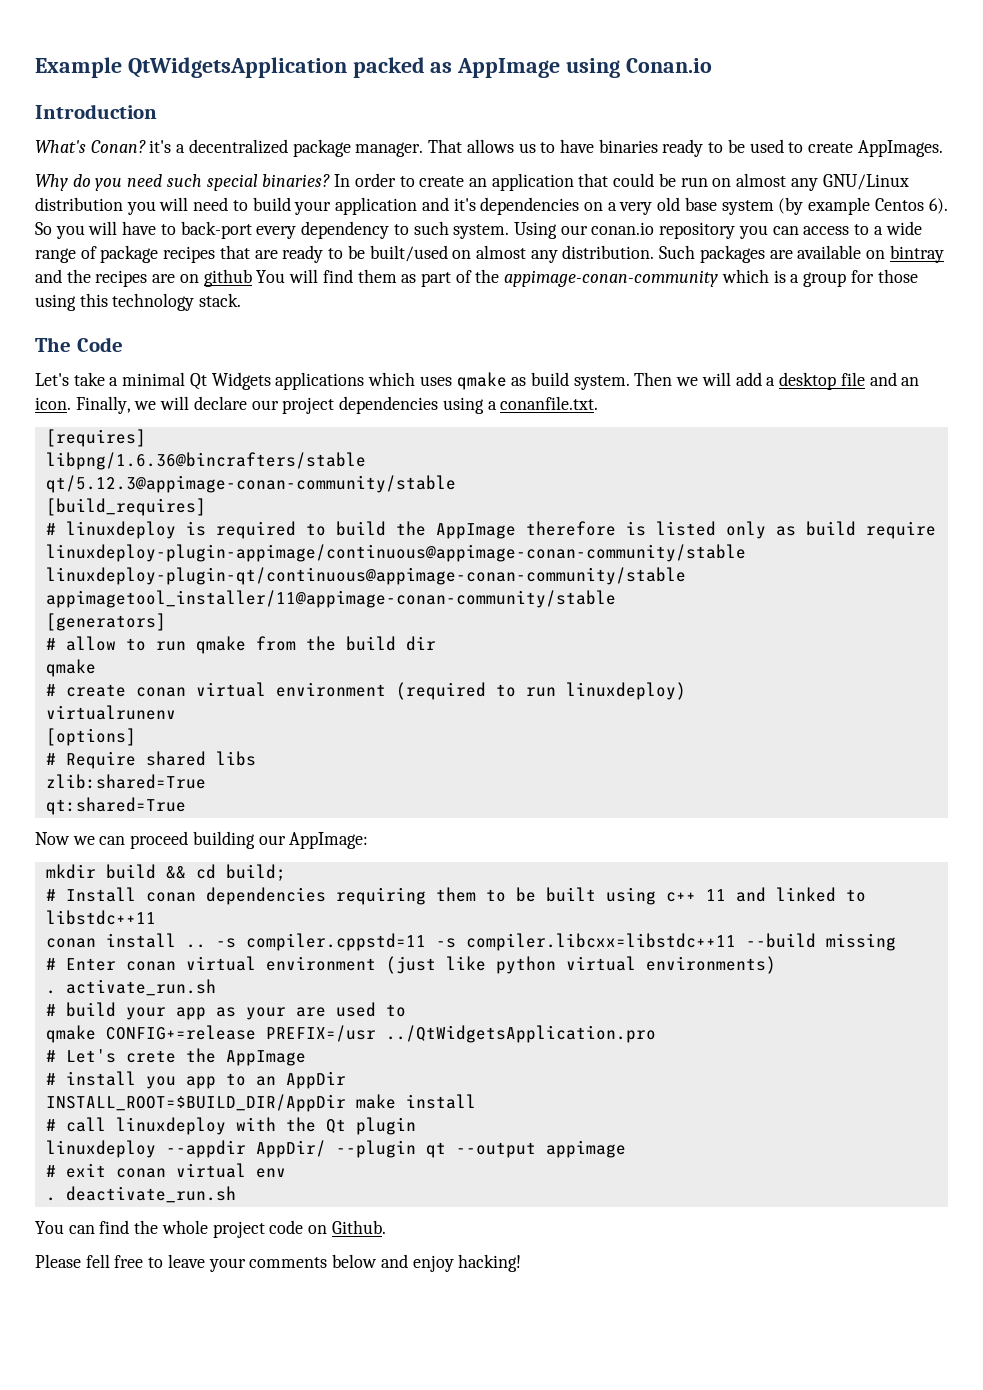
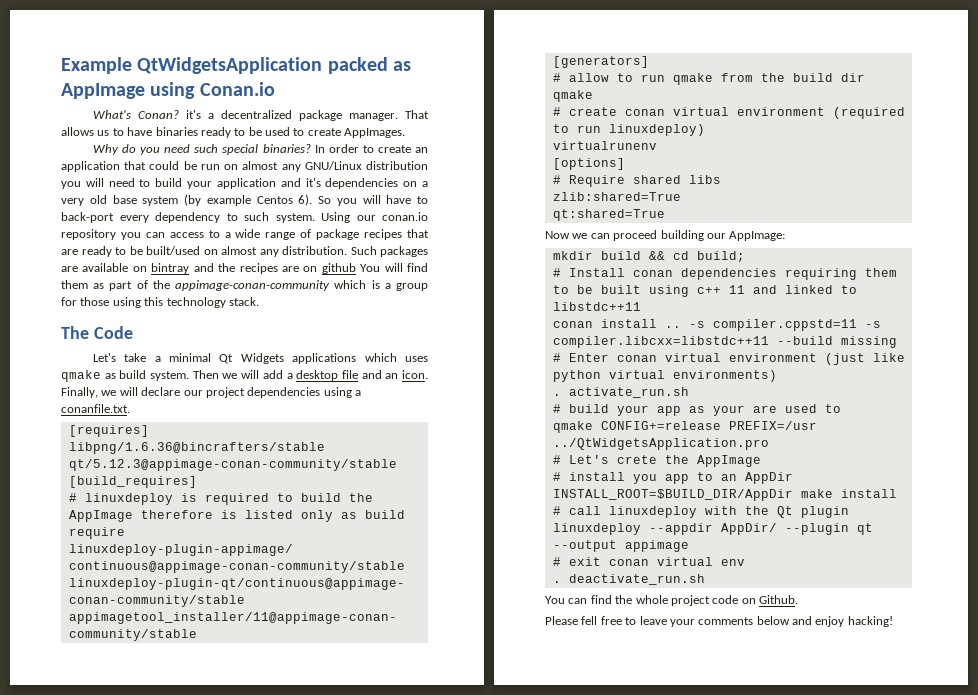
[35,104,157,119] // Introduction -> (275, 89) none

